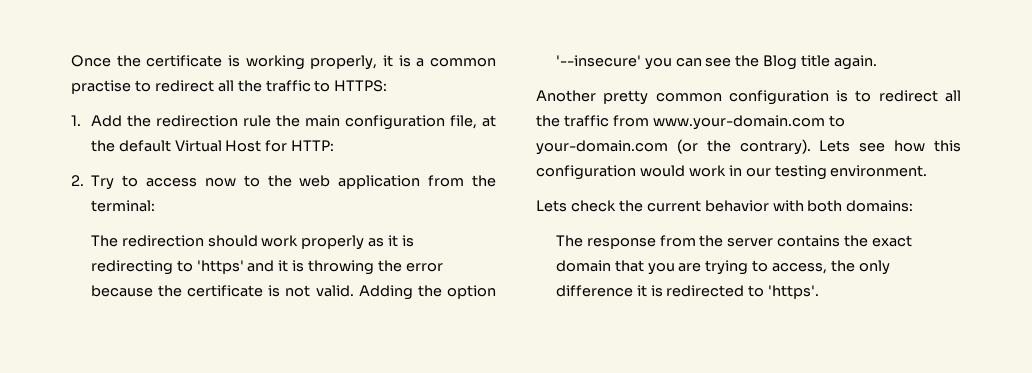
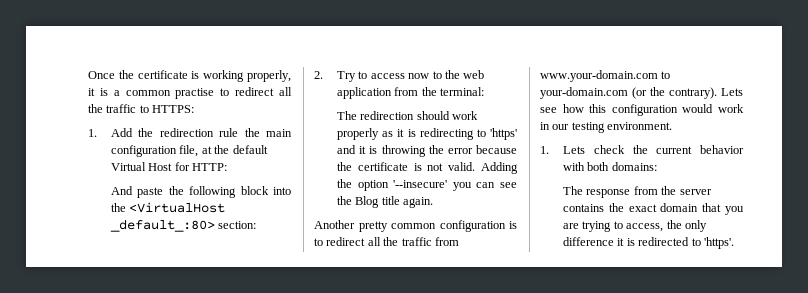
(335, 145) none -> [111,186,291,198] [111,202,226,213] [110,219,257,232] // And paste the following block into the <VirtualHost _default_:80> section:
(928, 171) none -> [540,146,549,154] 1.

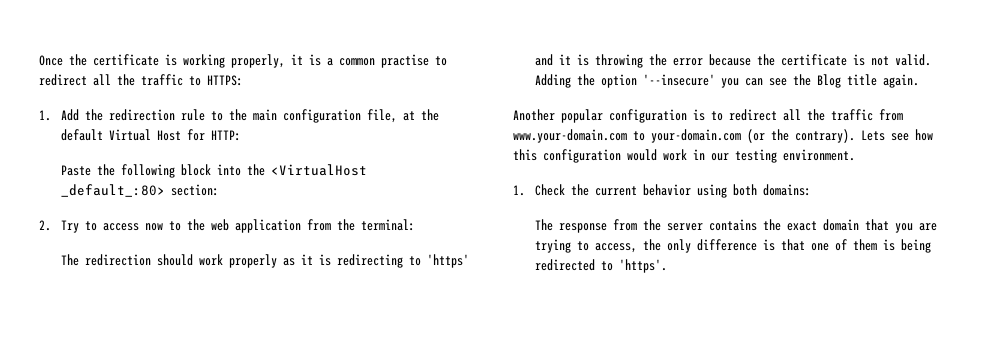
(239, 132) none -> [211,111,224,121] to
[111,186,164,198] And paste -> [61,165,92,176] Paste
[358,221,436,232] pretty common -> [561,109,603,123] popular
[563,145,625,154] Lets check -> [535,184,566,196] Check
[563,162,586,171] with -> [697,184,728,198] using
[617,238,635,246] it is -> [763,239,932,253] is that one of them is being

